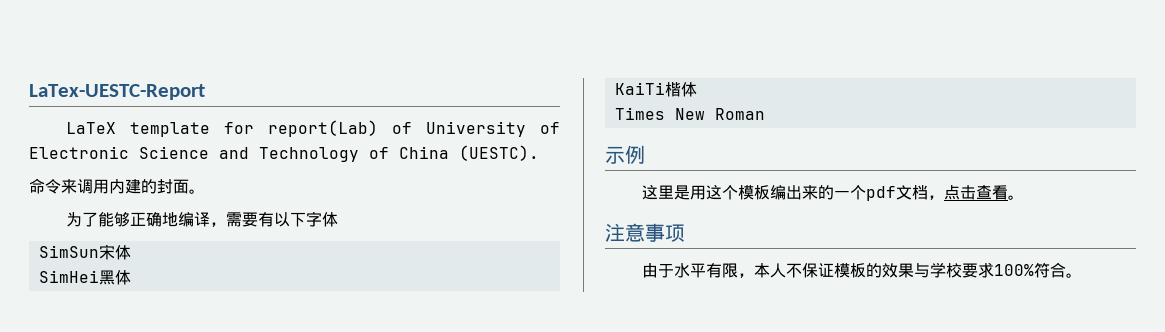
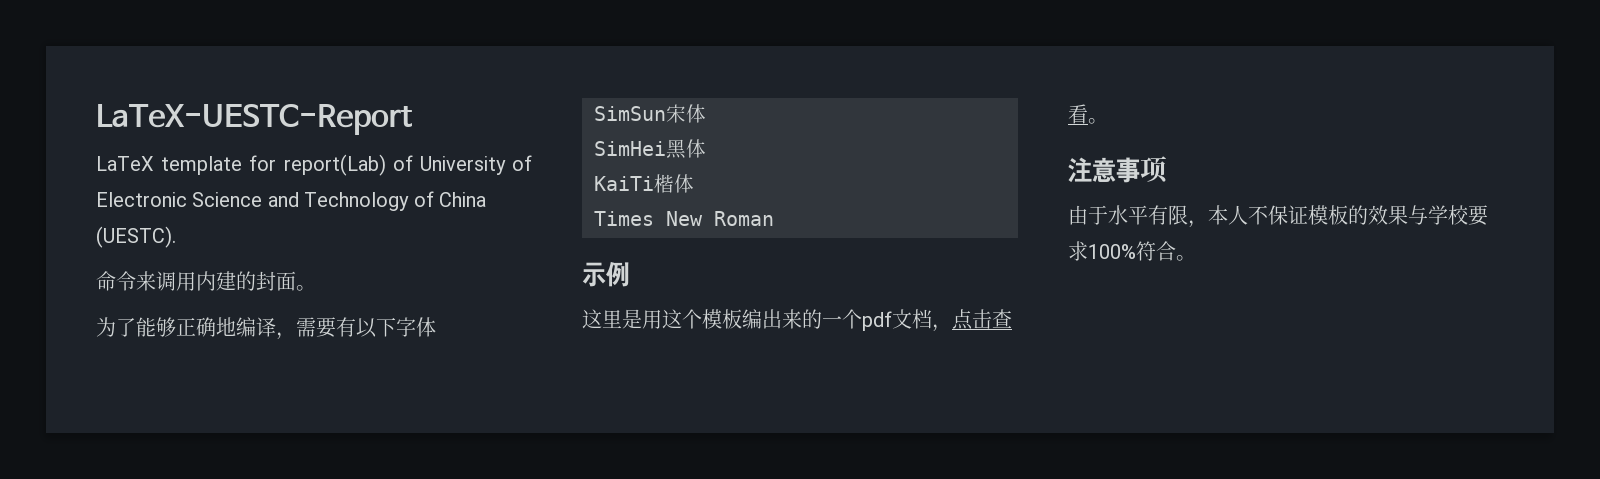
[29,84,205,100] LaTex-UESTC-Report -> [96,104,412,135] LaTeX-UESTC-Report

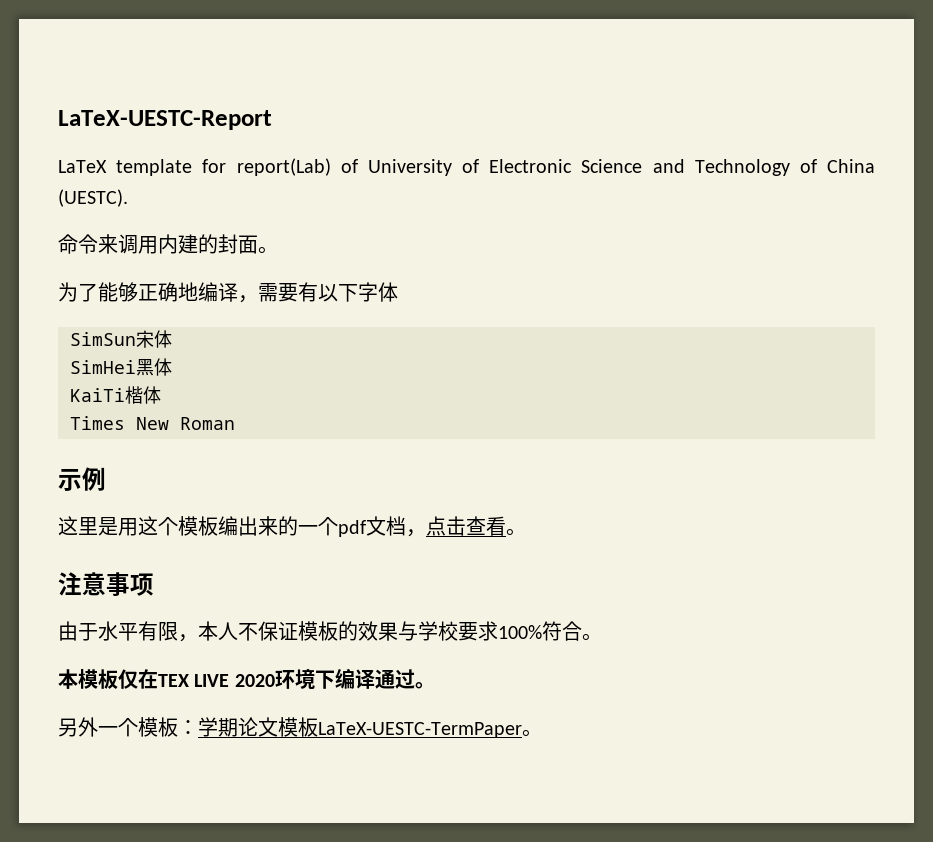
(1196, 258) none -> [58,668,435,689] [58,717,542,738] // 本模板仅在TEX LIVE 2020环境下编译通过。 // 另外一个模板：学期论文模板LaTeX-UESTC-TermPaper。

